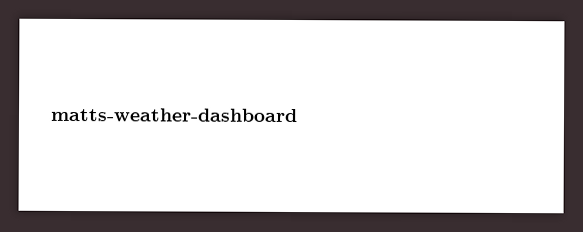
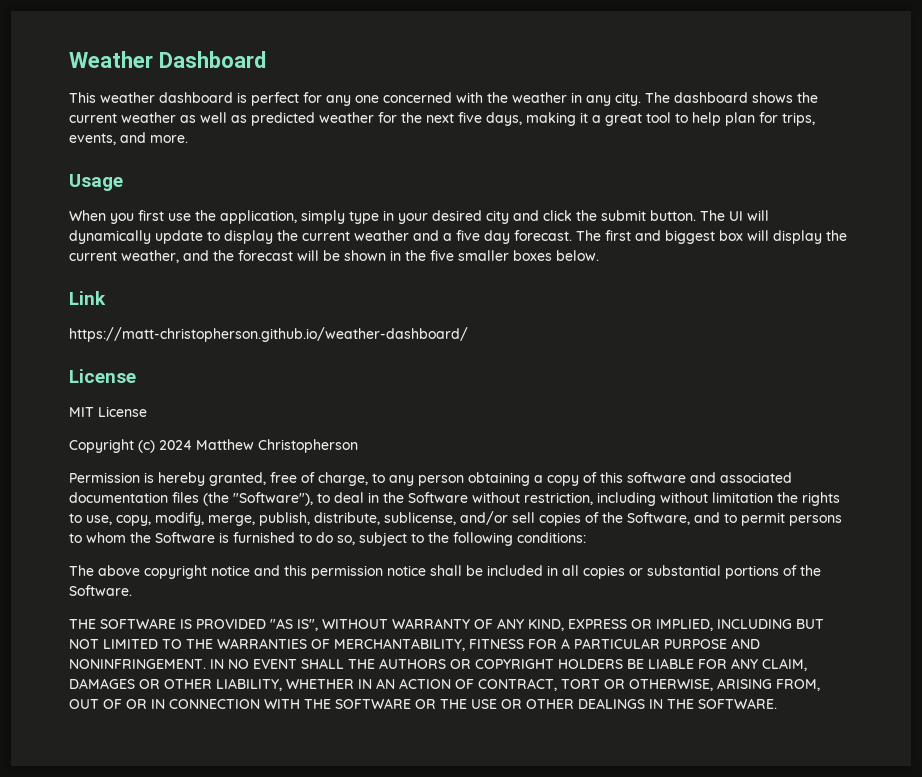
[50,107,298,123] matts-weather-dashboard -> [69,51,266,68] [69,92,818,106] [69,112,815,126] [69,132,188,145] [69,174,123,191] [69,210,769,224] [69,230,847,244] [69,250,599,263] [69,291,106,305] [69,327,468,342] [69,369,136,383] [69,406,147,417] [69,439,358,453] [69,472,792,486] [69,492,840,506] [69,511,842,526] [69,532,586,546] [69,565,821,579] [69,585,132,596] [69,618,824,631] [69,638,760,651] [69,658,807,671] [69,678,820,691] [69,698,777,709] Weather Dashboard // This weather dashboard is perfect for any one concerned with the weather in any city. The dashboard shows the current weather as well as predicted weather for the next five days, making it a great tool to help plan for trips, events, and more. // Usage // When you first use the application, simply type in your desired city and click the submit button. The UI will dynamically update to display the current weather and a five day forecast. The first and biggest box will display the current weather, and the forecast will be shown in the five smaller boxes below. // Link // https://matt-christopherson.github.io/weather-dashboard/ // License // MIT License // Copyright (c) 2024 Matthew Christopherson // Permission is hereby granted, free of charge, to any person obtaining a copy of this software and associated documentation files (the "Software"), to deal in the Software without restriction, including without limitation the rights to use, copy, modify, merge, publish, distribute, sublicense, and/or sell copies of the Software, and to permit persons to whom the Software is furnished to do so, subject to the following conditions: // The above copyright notice and this permission notice shall be included in all copies or substantial portions of the Software. // THE SOFTWARE IS PROVIDED "AS IS", WITHOUT WARRANTY OF ANY KIND, EXPRESS OR IMPLIED, INCLUDING BUT NOT LIMITED TO THE WARRANTIES OF MERCHANTABILITY, FITNESS FOR A PARTICULAR PURPOSE AND NONINFRINGEMENT. IN NO EVENT SHALL THE AUTHORS OR COPYRIGHT HOLDERS BE LIABLE FOR ANY CLAIM, DAMAGES OR OTHER LIABILITY, WHETHER IN AN ACTION OF CONTRACT, TORT OR OTHERWISE, ARISING FROM, OUT OF OR IN CONNECTION WITH THE SOFTWARE OR THE USE OR OTHER DEALINGS IN THE SOFTWARE.

